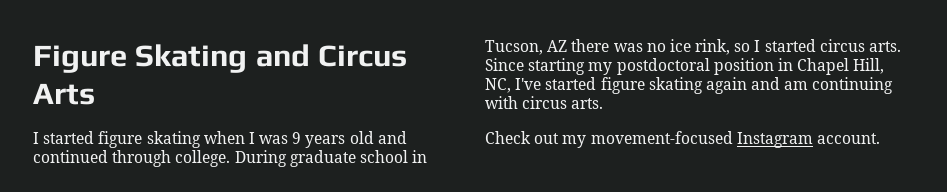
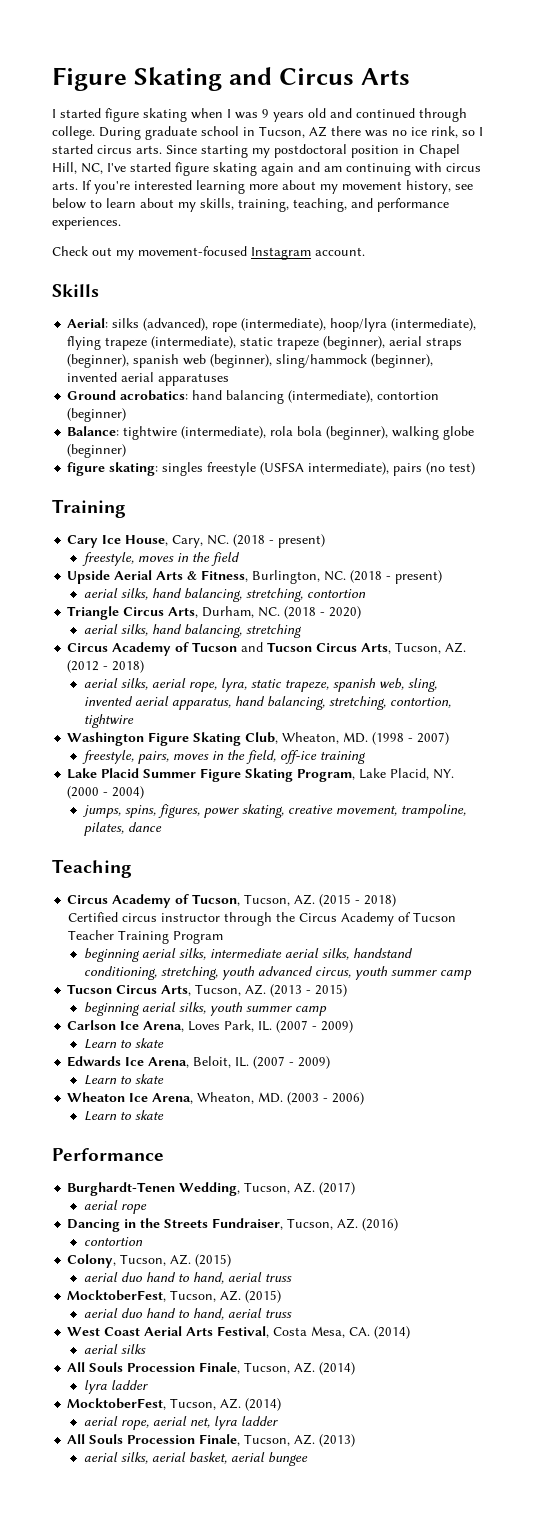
(604, 103) none -> [82,180,473,194] [52,198,449,212] [52,217,121,230] If you're interested learning more about my movement history, see below to learn about my skills, training, teaching, and performance experiences.
(880, 138) none -> [52,284,99,297] [67,318,477,332] [67,336,463,350] [67,354,434,368] [67,372,230,386] [67,390,440,404] [67,408,127,422] [67,426,475,440] [67,444,127,458] [67,462,476,476] [52,499,126,518] [67,534,326,548] [81,552,240,566] [67,570,443,584] [83,588,366,602] [67,606,362,620] [83,624,302,638] [67,642,467,656] [67,660,145,673] [83,678,437,692] [83,696,451,710] [83,714,134,728] [67,732,450,746] [81,750,366,764] [67,768,455,782] [67,786,145,799] [82,804,466,818] [83,822,162,836] [52,859,132,878] [67,894,397,908] [68,912,457,926] [68,930,224,944] [83,948,413,962] [83,966,472,980] [67,984,348,997] [83,1002,327,1016] [67,1020,354,1033] [83,1038,164,1049] [67,1056,331,1069] [83,1074,164,1085] [67,1092,365,1105] [83,1110,164,1121] [52,1148,164,1161] [67,1182,356,1196] [83,1200,147,1214] [67,1218,399,1232] [83,1237,143,1246] [67,1254,232,1268] [83,1272,292,1284] [67,1290,282,1303] [83,1308,292,1320] [67,1326,411,1339] [83,1344,146,1354] [67,1362,356,1375] [83,1380,148,1394] [67,1398,282,1411] [83,1416,278,1430] [67,1434,356,1447] [83,1452,308,1466] // Skills // Aerial: silks (advanced), rope (intermediate), hoop/lyra (intermediate), flying trapeze (intermediate), static trapeze (beginner), aerial straps (beginner), spanish web (beginner), sling/hammock (beginner), invented aerial apparatuses // Ground acrobatics: hand balancing (intermediate), contortion (beginner) // Balance: tightwire (intermediate), rola bola (beginner), walking globe (beginner) // figure skating: singles freestyle (USFSA intermediate), pairs (no test) // Training // Cary Ice House, Cary, NC. (2018 - present) // freestyle, moves in the field // Upside Aerial Arts & Fitness, Burlington, NC. (2018 - present) // aerial silks, hand balancing, stretching, contortion // Triangle Circus Arts, Durham, NC. (2018 - 2020) // aerial silks, hand balancing, stretching // Circus Academy of Tucson and Tucson Circus Arts, Tucson, AZ. (2012 - 2018) // aerial silks, aerial rope, lyra, static trapeze, spanish web, sling, invented aerial apparatus, hand balancing, stretching, contortion, tightwire // Washington Figure Skating Club, Wheaton, MD. (1998 - 2007) // freestyle, pairs, moves in the field, off-ice training // Lake Placid Summer Figure Skating Program, Lake Placid, NY. (2000 - 2004) // jumps, spins, figures, power skating, creative movement, trampoline, pilates, dance // Teaching // Circus Academy of Tucson, Tucson, AZ. (2015 - 2018) // Certified circus instructor through the Circus Academy of Tucson Teacher Training Program // beginning aerial silks, intermediate aerial silks, handstand conditioning, stretching, youth advanced circus, youth summer camp // Tucson Circus Arts, Tucson, AZ. (2013 - 2015) // beginning aerial silks, youth summer camp // Carlson Ice Arena, Loves Park, IL. (2007 - 2009) // Learn to skate // Edwards Ice Arena, Beloit, IL. (2007 - 2009) // Learn to skate // Wheaton Ice Arena, Wheaton, MD. (2003 - 2006) // Learn to skate // Performance // Burghardt-Tenen Wedding, Tucson, AZ. (2017) // aerial rope // Dancing in the Streets Fundraiser, Tucson, AZ. (2016) // contortion // Colony, Tucson, AZ. (2015) // aerial duo hand to hand, aerial truss // MocktoberFest, Tucson, AZ. (2015) // aerial duo hand to hand, aerial truss // West Coast Aerial Arts Festival, Costa Mesa, CA. (2014) // aerial silks // All Souls Procession Finale, Tucson, AZ. (2014) // lyra ladder // MocktoberFest, Tucson, AZ. (2014) // aerial rope, aerial net, lyra ladder // All Souls Procession Finale, Tucson, AZ. (2013) // aerial silks, aerial basket, aerial bungee

